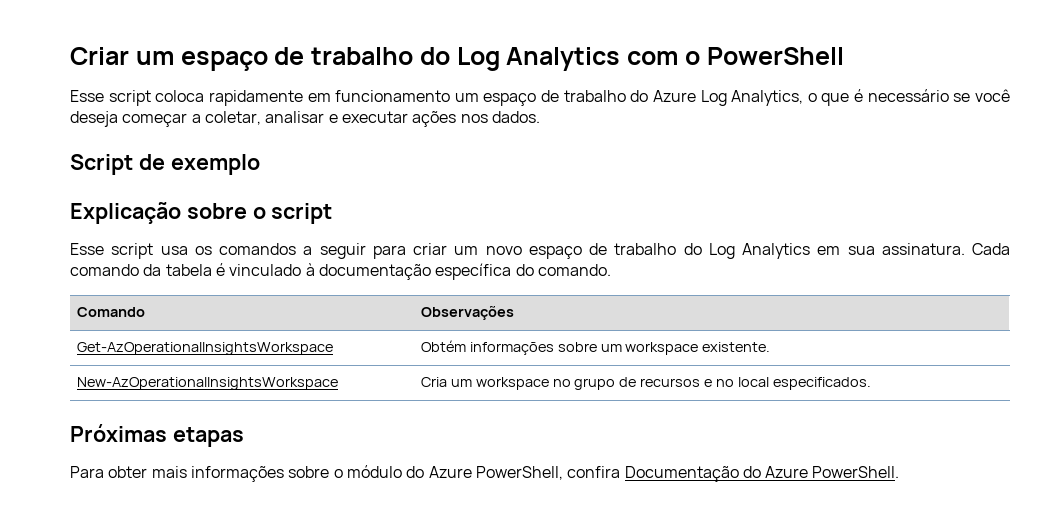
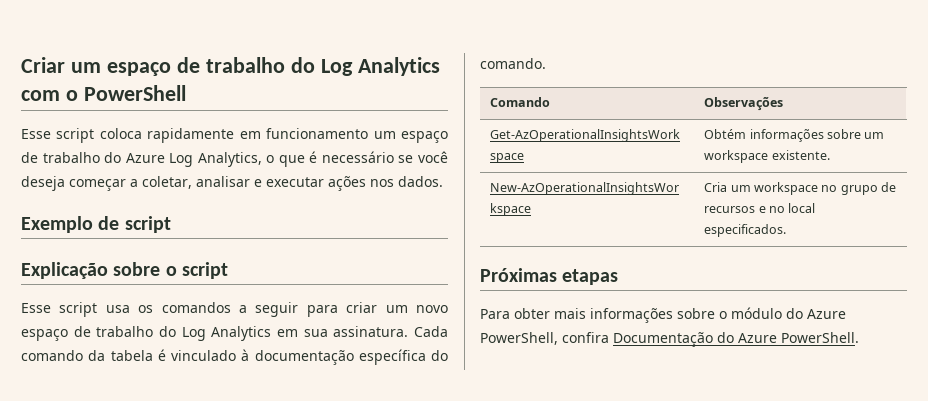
[70,154,260,175] Script de exemplo -> [21,216,171,233] Exemplo de script

